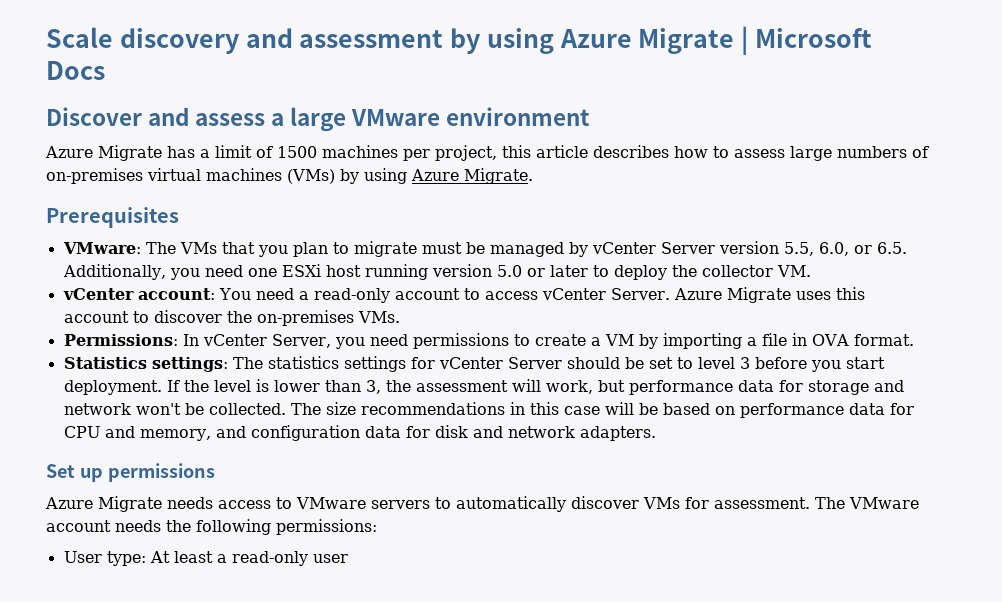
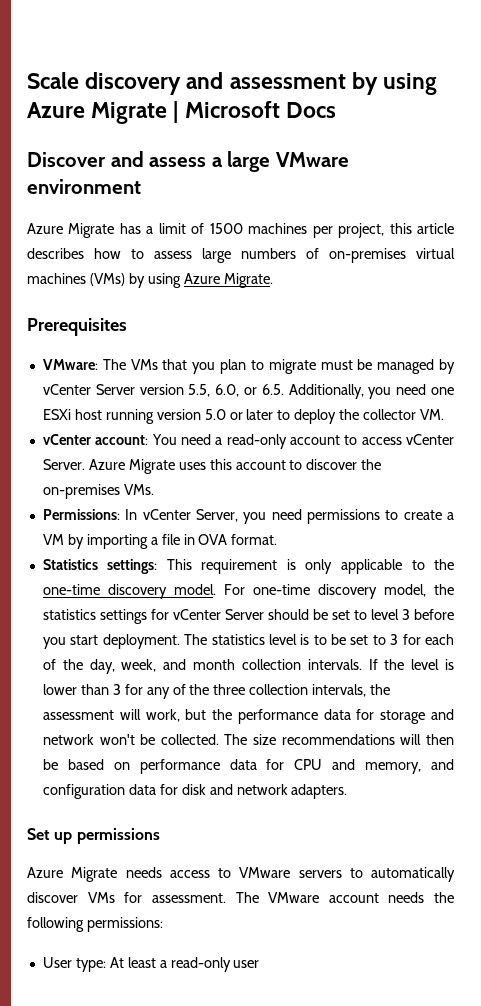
[232,357,263,369] The -> [166,559,455,574] [42,584,455,599] This requirement is only applicable to the one-time discovery model. For one-time discovery model, the
(162, 387) none -> [184,634,454,645] [42,659,362,674] The statistics level is to be set to 3 for each of the day, week, and month collection intervals.
[365,380,381,394] 3, -> [112,684,367,699] 3 for any of the three collection intervals,
(625, 386) none -> [212,709,233,720] the
[509,402,634,415] in this case will -> [400,734,455,745] will then

